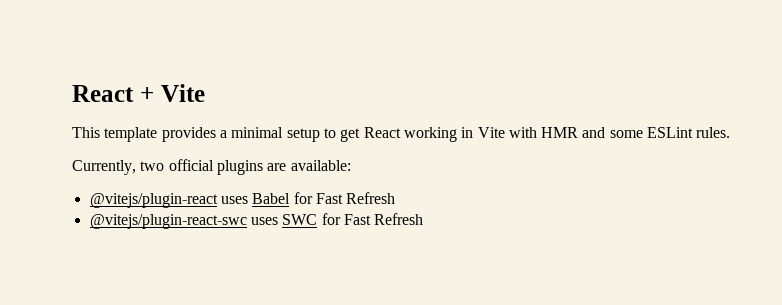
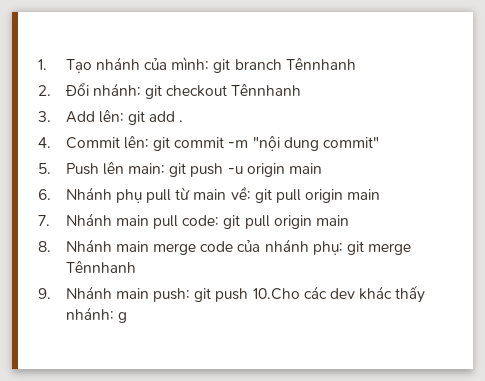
[72,84,205,102] [72,127,731,142] [72,159,351,175] [89,192,396,208] [89,213,424,229] React + Vite // This template provides a minimal setup to get React working in Vite with HMR and some ESLint rules. // Currently, two official plugins are available: // @vitejs/plugin-react uses Babel for Fast Refresh // @vitejs/plugin-react-swc uses SWC for Fast Refresh -> [38,57,356,73] [38,83,302,99] [38,109,184,125] [38,135,380,151] [38,161,323,177] [38,186,381,203] [38,213,350,229] [38,239,412,255] [65,260,136,273] [38,285,426,303] [65,307,127,323] 1. Tạo nhánh của mình: git branch Tênnhanh // 2. Đổi nhánh: git checkout Tênnhanh // 3. Add lên: git add . // 4. Commit lên: git commit -m "nội dung commit" // 5. Push lên main: git push -u origin main // 6. Nhánh phụ pull từ main về: git pull origin main // 7. Nhánh main pull code: git pull origin main // 8. Nhánh main merge code của nhánh phụ: git merge Tênnhanh // 9. Nhánh main push: git push 10.Cho các dev khác thấy nhánh: g

